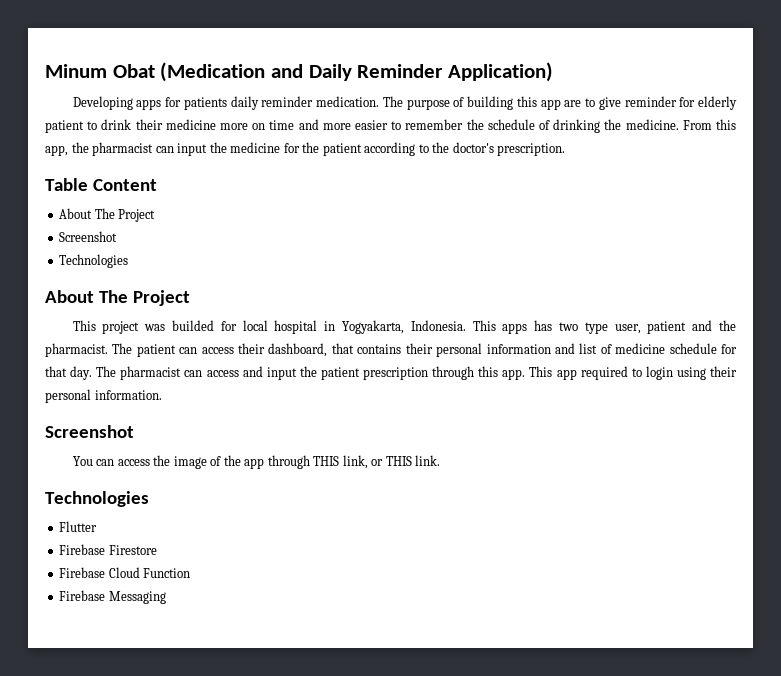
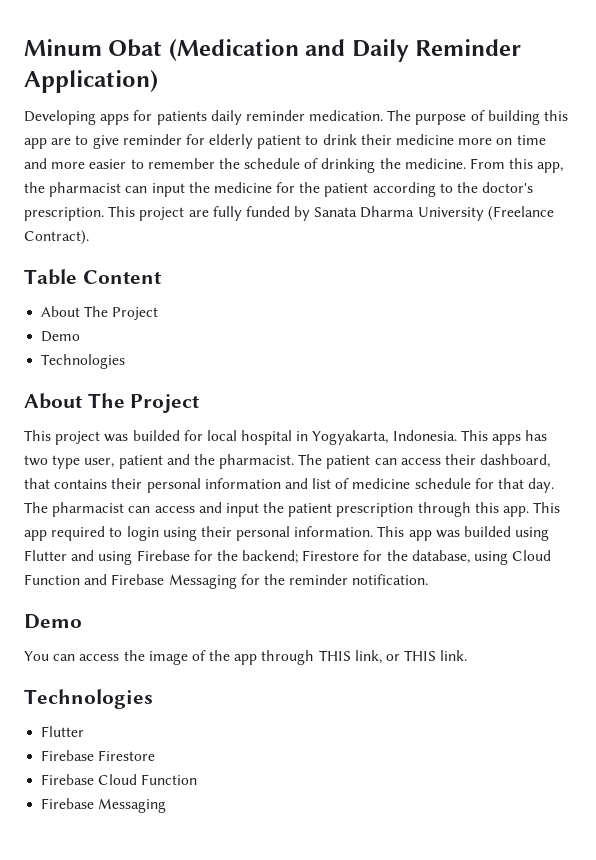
(566, 149) none -> [108,206,554,221] [24,230,89,245] This project are fully funded by Sanata Dharma University (Freelance Contract).
[59,231,118,242] Screenshot -> [41,331,81,342] Demo
[45,425,134,438] // Screenshot -> [377,526,550,541] [24,550,552,565] [24,574,429,589] [24,614,82,629] This app was builded using Flutter and using Firebase for the backend; Firestore for the database, using Cloud Function and Firebase Messaging for the reminder notification. // Demo

